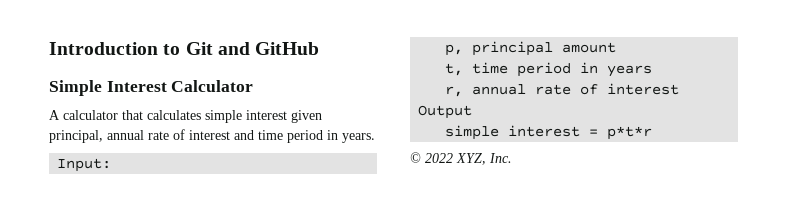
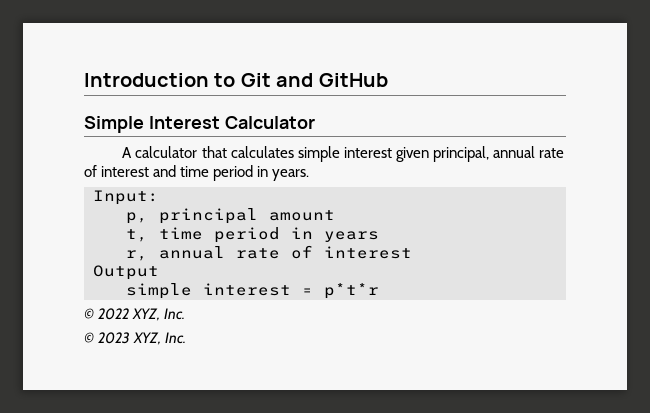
(512, 158) none -> [84,332,187,345] // © 2023 XYZ, Inc.

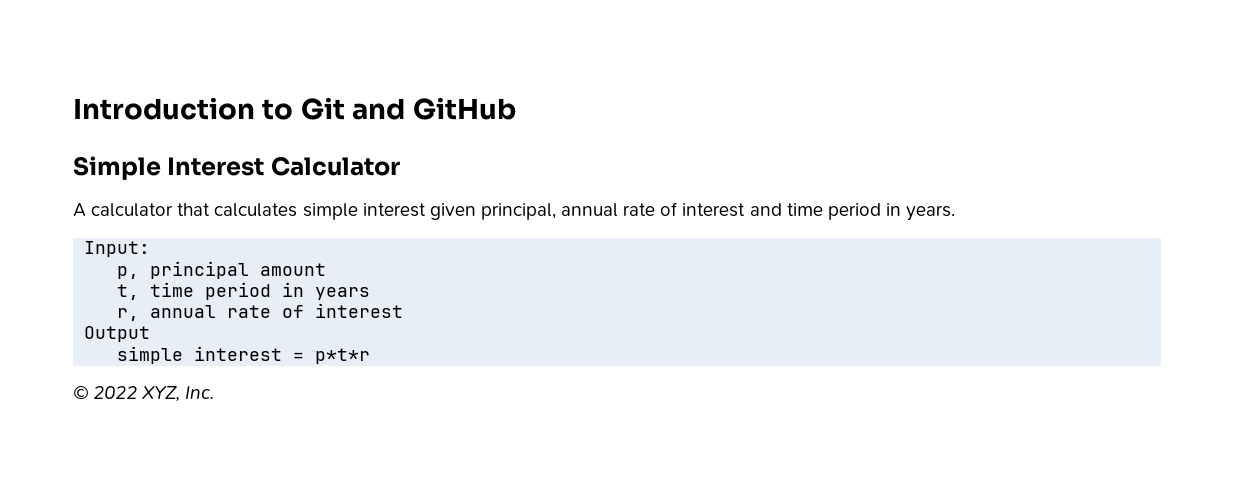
[84,332,187,345] // © 2023 XYZ, Inc. -> (215, 392) none

